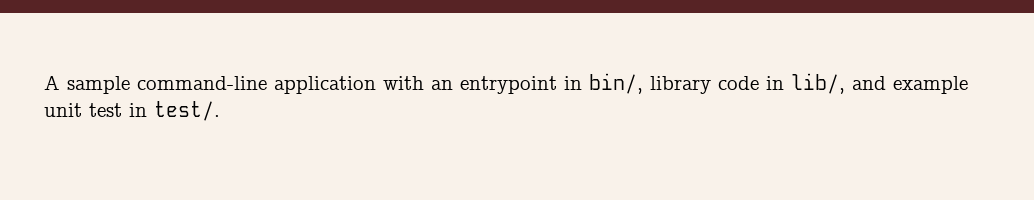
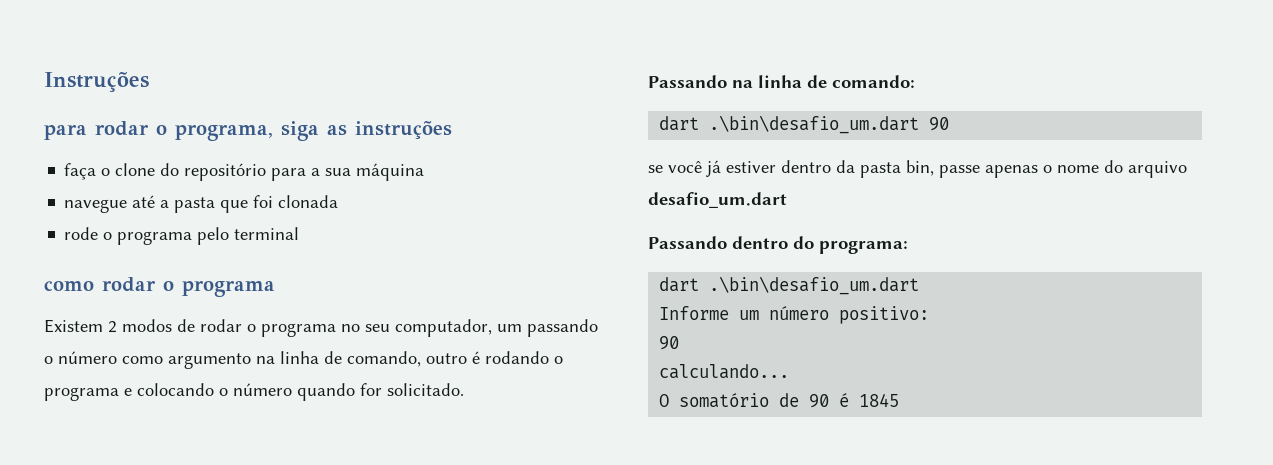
[44,73,968,94] [44,101,220,121] A sample command-line application with an entrypoint in bin/, library code in lib/, and example unit test in test/. -> [44,71,149,92] [44,121,452,141] [64,163,425,181] [64,195,339,213] [64,227,300,245] [44,277,275,297] [44,319,598,337] [44,351,563,369] [44,383,464,401] [648,75,915,88] [659,115,950,134] [648,160,1187,178] [648,192,787,208] [648,236,908,254] [659,276,920,295] [659,306,930,324] [659,336,680,350] [659,364,790,379] [659,393,900,408] Instruções // para rodar o programa, siga as instruções // faça o clone do repositório para a sua máquina // navegue até a pasta que foi clonada // rode o programa pelo terminal // como rodar o programa // Existem 2 modos de rodar o programa no seu computador, um passando o número como argumento na linha de comando, outro é rodando o programa e colocando o número quando for solicitado. // Passando na linha de comando: // dart .\bin\desafio_um.dart 90 // se você já estiver dentro da pasta bin, passe apenas o nome do arquivo desafio_um.dart // Passando dentro do programa: // dart .\bin\desafio_um.dart // Informe um número positivo: // 90 // calculando... // O somatório de 90 é 1845

